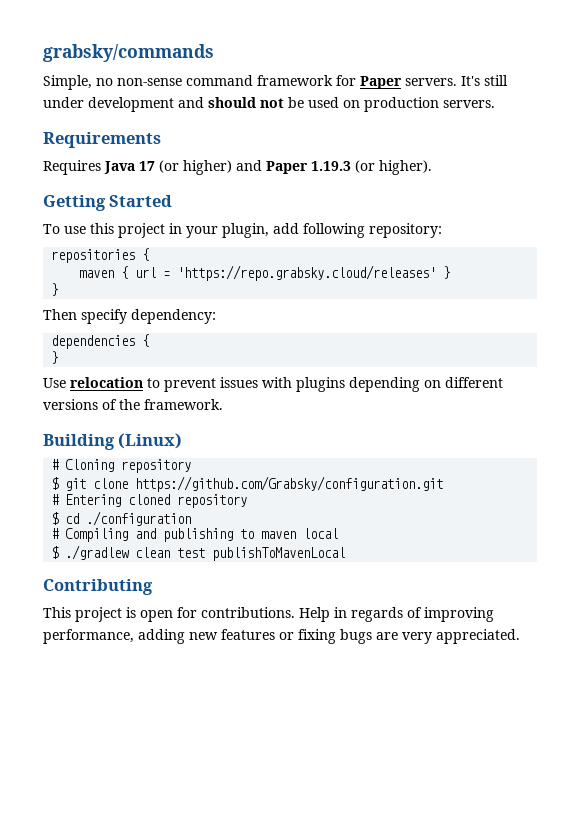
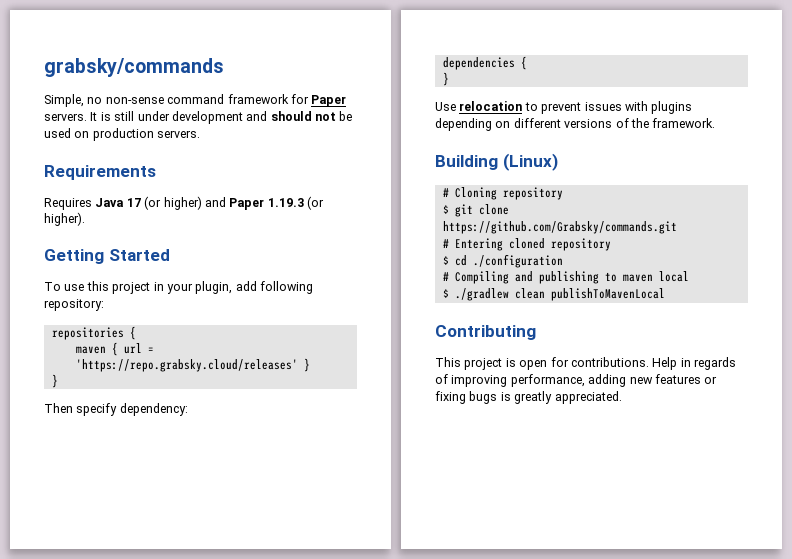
[461,76,480,86] It's -> [90,112,111,121] It is
[135,476,444,492] https://github.com/Grabsky/configuration.git -> [442,221,677,234] https://github.com/Grabsky/commands.git
[177,548,206,558] test -> (545, 293) none
[376,632,432,644] are very -> [500,391,553,404] is greatly

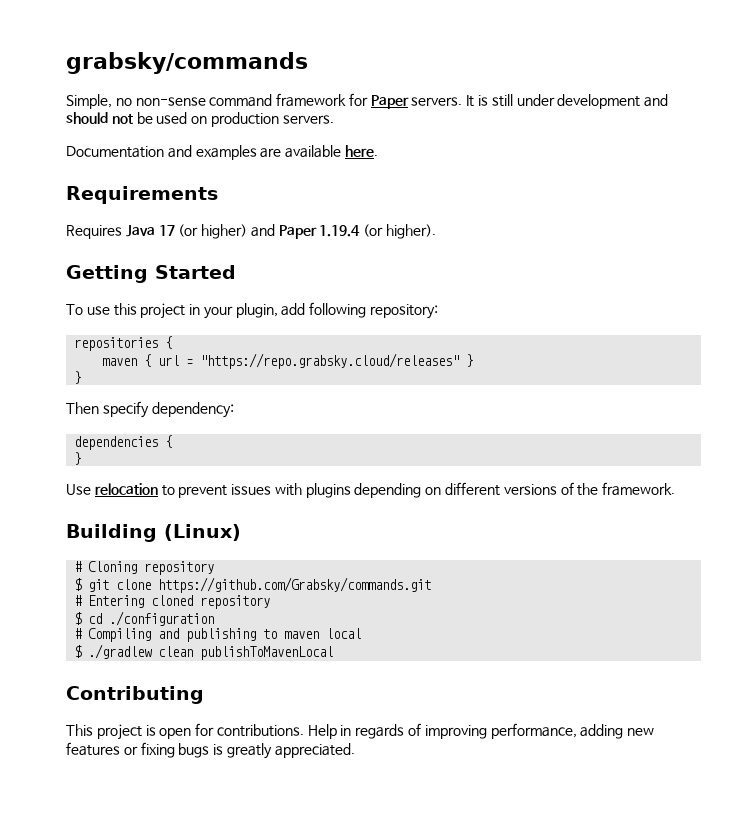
(201, 134) none -> [66,145,378,160] // Documentation and examples are available here.
[267,198,304,207] 1.19.3 -> [319,225,361,237] 1.19.4
[75,359,298,372] 'https://repo.grabsky.cloud/releases' -> [200,353,460,369] "https://repo.grabsky.cloud/releases"

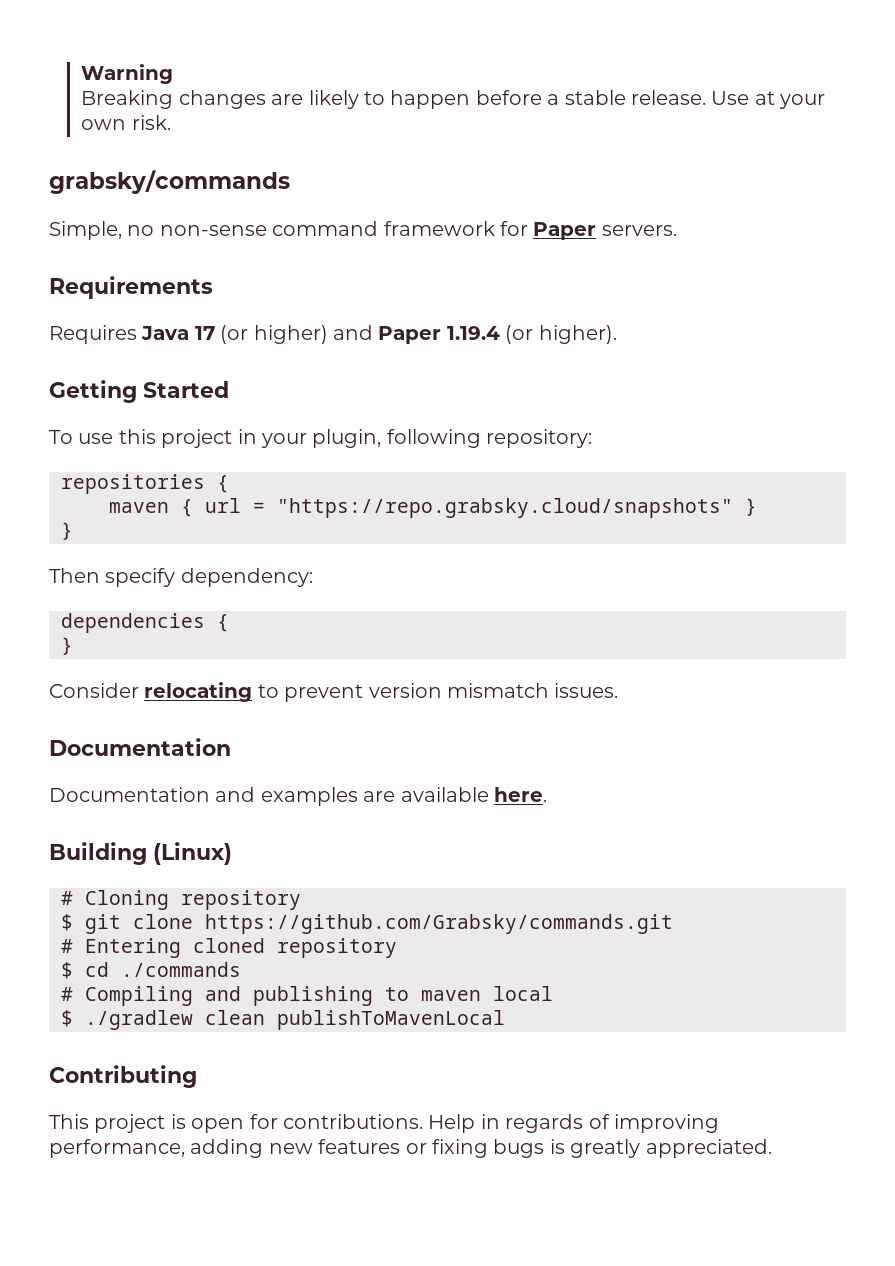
(66, 63) none -> [81,64,174,84] [81,90,826,109] [81,115,171,130] Warning // Breaking changes are likely to happen before a stable release. Use at your own risk. //
[466,94,669,109] [66,112,334,127] [66,145,378,160] It is still under development and should not be used on production servers. // Documentation and examples are available here. -> (677, 230) none
[281,303,306,316] add -> (382, 438) none
[200,353,460,369] "https://repo.grabsky.cloud/releases" -> [277,498,733,518] "https://repo.grabsky.cloud/snapshots"
[66,482,676,498] Use relocation to prevent issues with plugins depending on different versions of the framework. -> [49,682,619,702] [49,738,231,756] [49,787,547,806] Consider relocating to prevent version mismatch issues. // Documentation // Documentation and examples are available here.
[109,611,215,626] ./configuration -> [121,962,241,977] ./commands

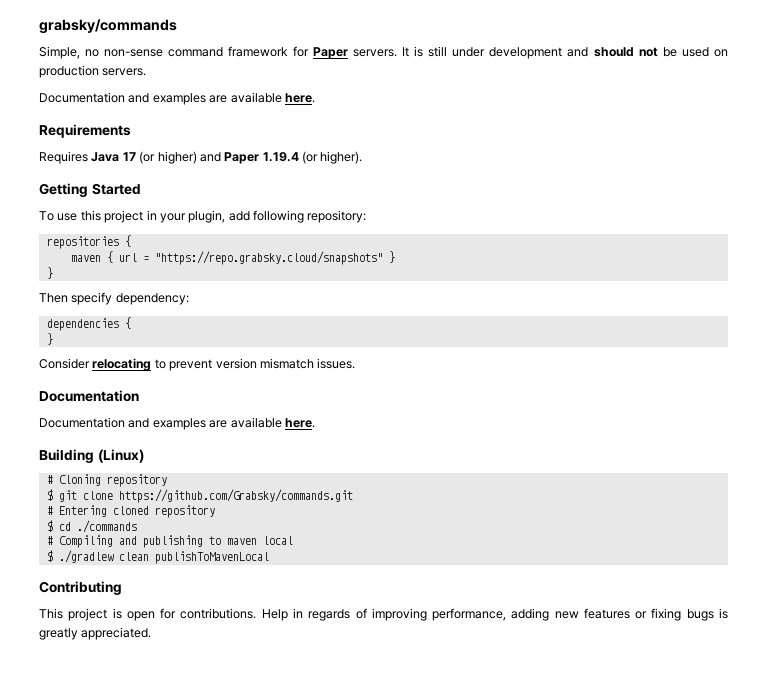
[81,64,174,84] [81,90,826,109] [81,115,171,130] Warning // Breaking changes are likely to happen before a stable release. Use at your own risk. // -> (39, 26) none
(677, 230) none -> [401,46,728,59] [39,65,147,78] [39,92,315,105] It is still under development and should not be used on production servers. // Documentation and examples are available here.
(382, 438) none -> [228,211,250,221] add

